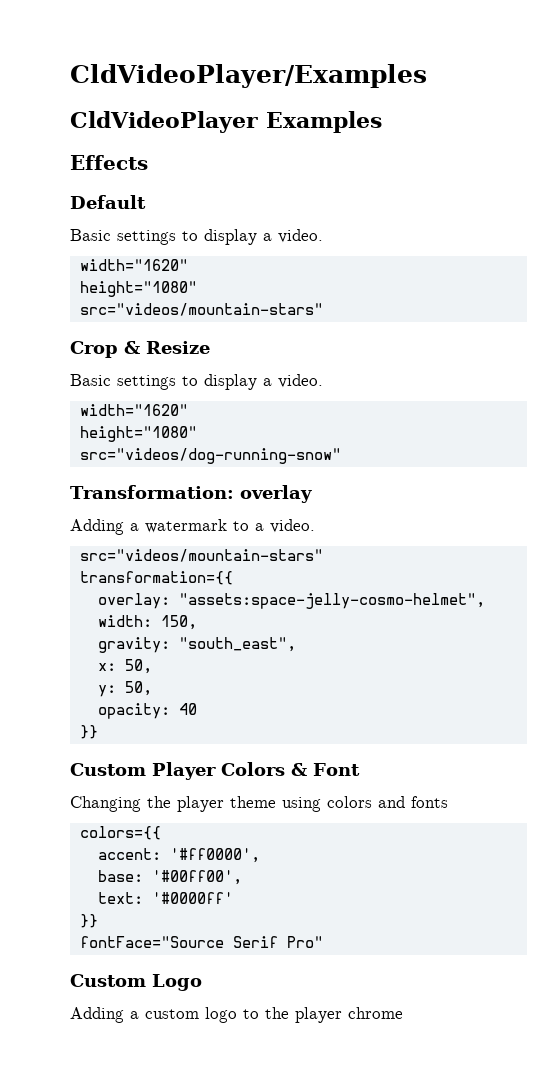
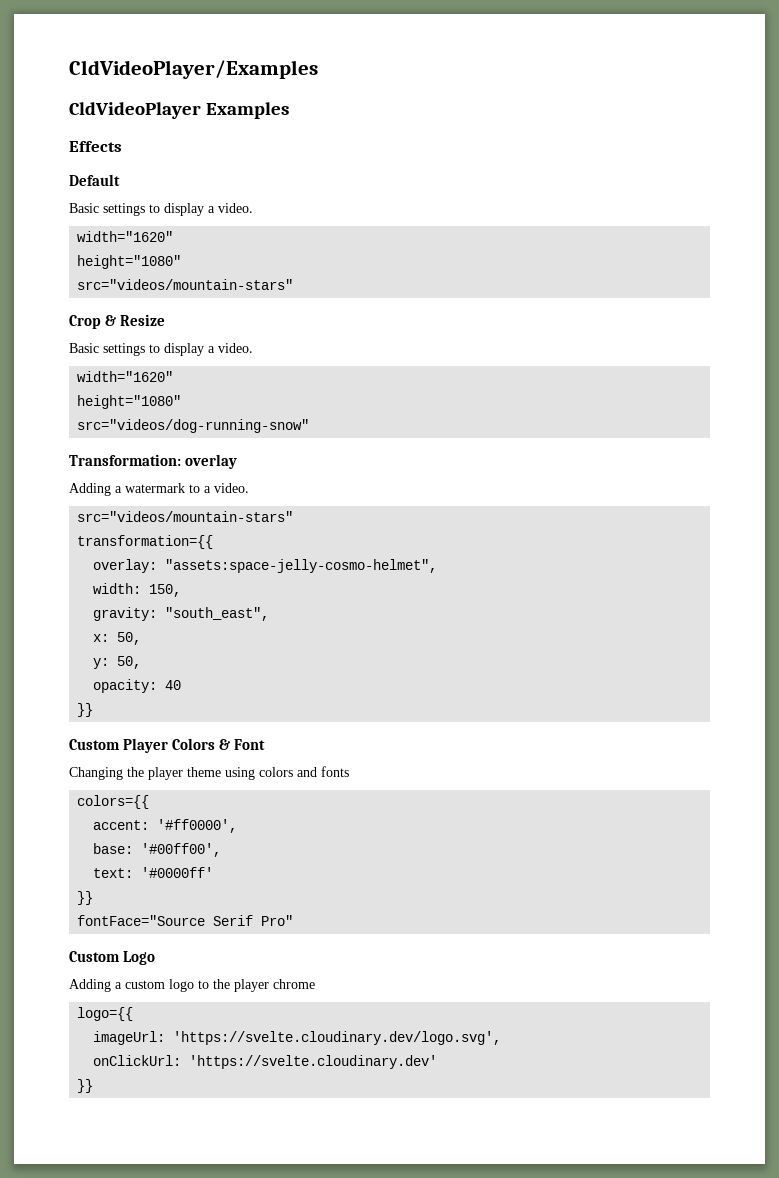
(403, 1013) none -> [77,1007,134,1021] [93,1031,502,1045] [93,1055,438,1069] [77,1079,94,1093] // logo={{ // imageUrl: 'https://svelte.cloudinary.dev/logo.svg', // onClickUrl: 'https://svelte.cloudinary.dev' // }}

